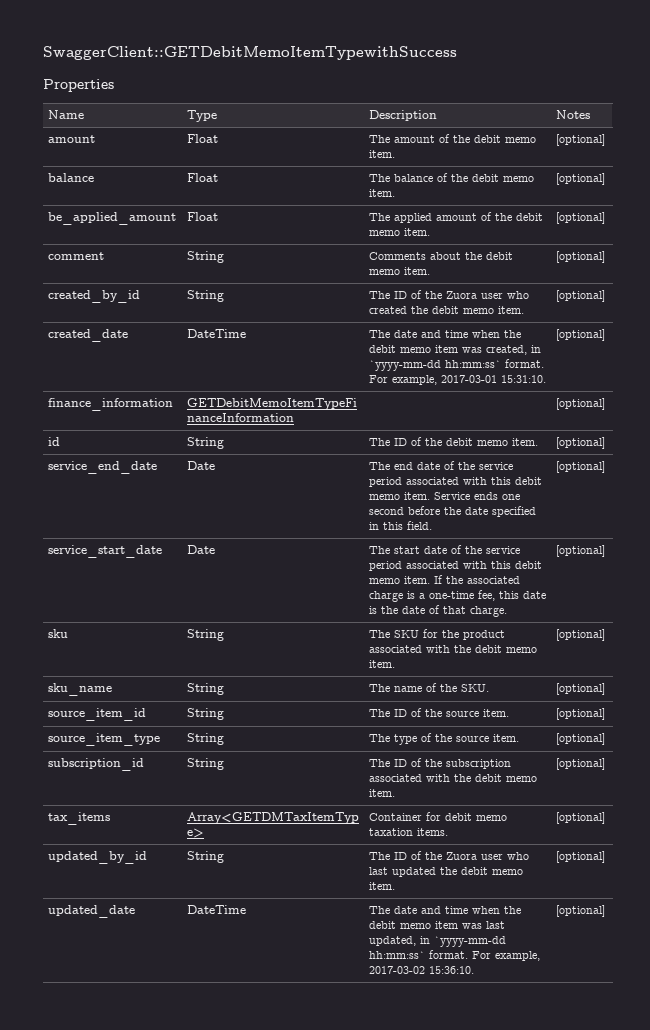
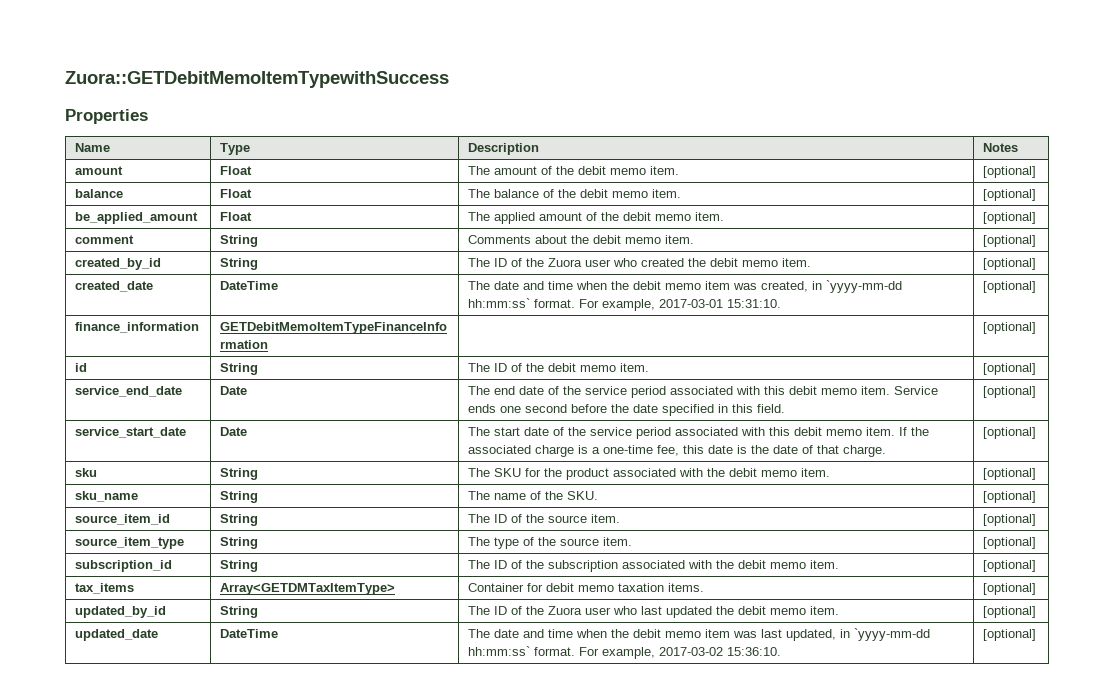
[43,46,457,60] SwaggerClient::GETDebitMemoItemTypewithSuccess -> [65,71,449,88] Zuora::GETDebitMemoItemTypewithSuccess

